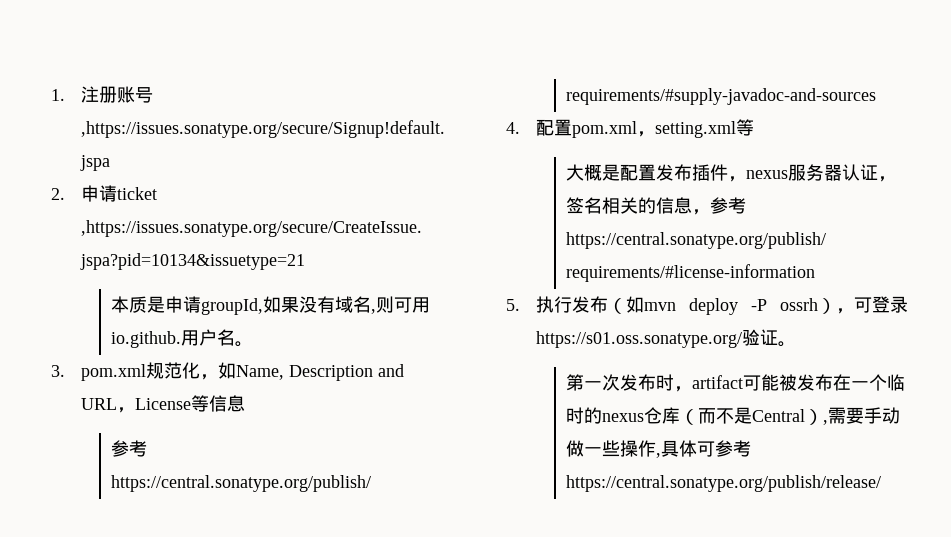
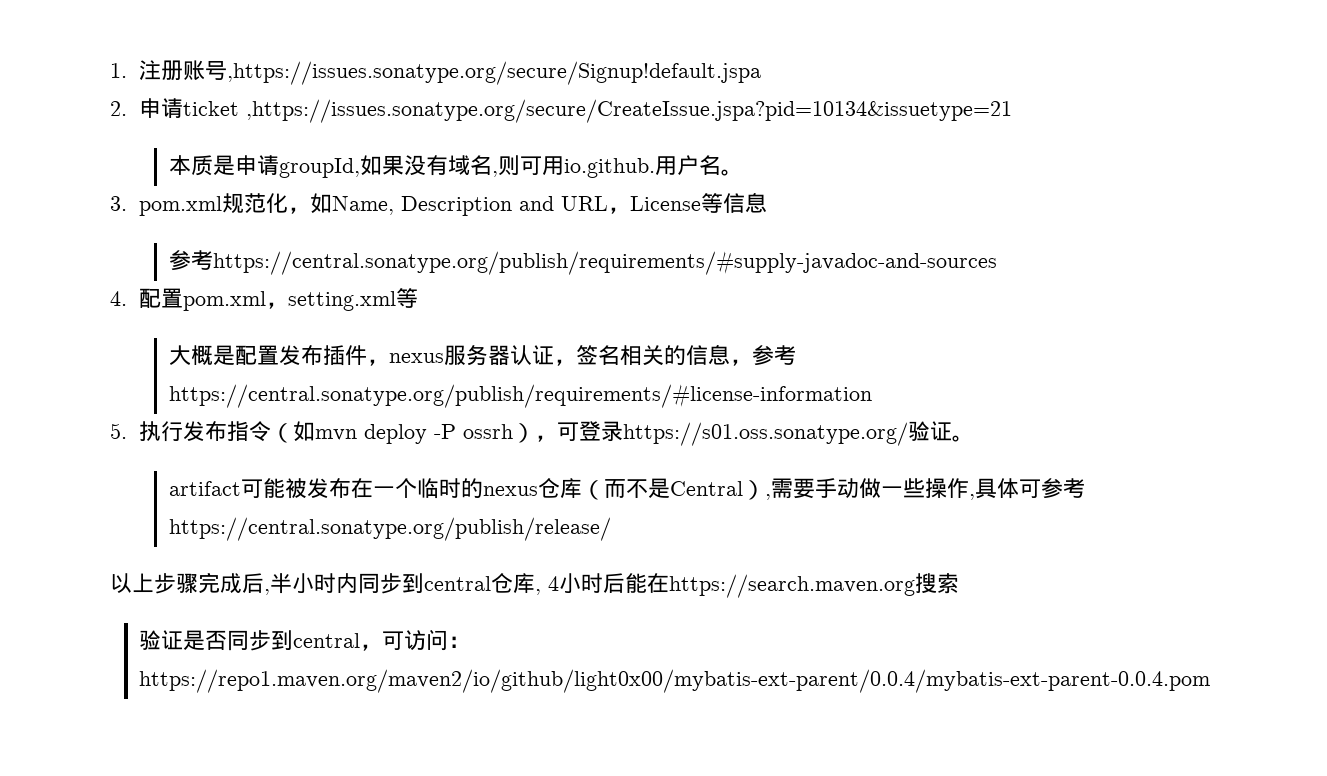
(609, 304) none -> [227,421,272,442] 指令
[566,374,693,392] 第一次发布时， -> (975, 438) none
(882, 483) none -> [110,572,959,598] [139,629,471,651] [139,669,1211,693] // 以上步骤完成后,半小时内同步到central仓库, 4小时后能在https://search.maven.org搜索 // 验证是否同步到central，可访问：https://repo1.maven.org/maven2/io/github/light0x00/mybatis-ext-parent/0.0.4/mybatis-ext-parent-0.0.4.pom

